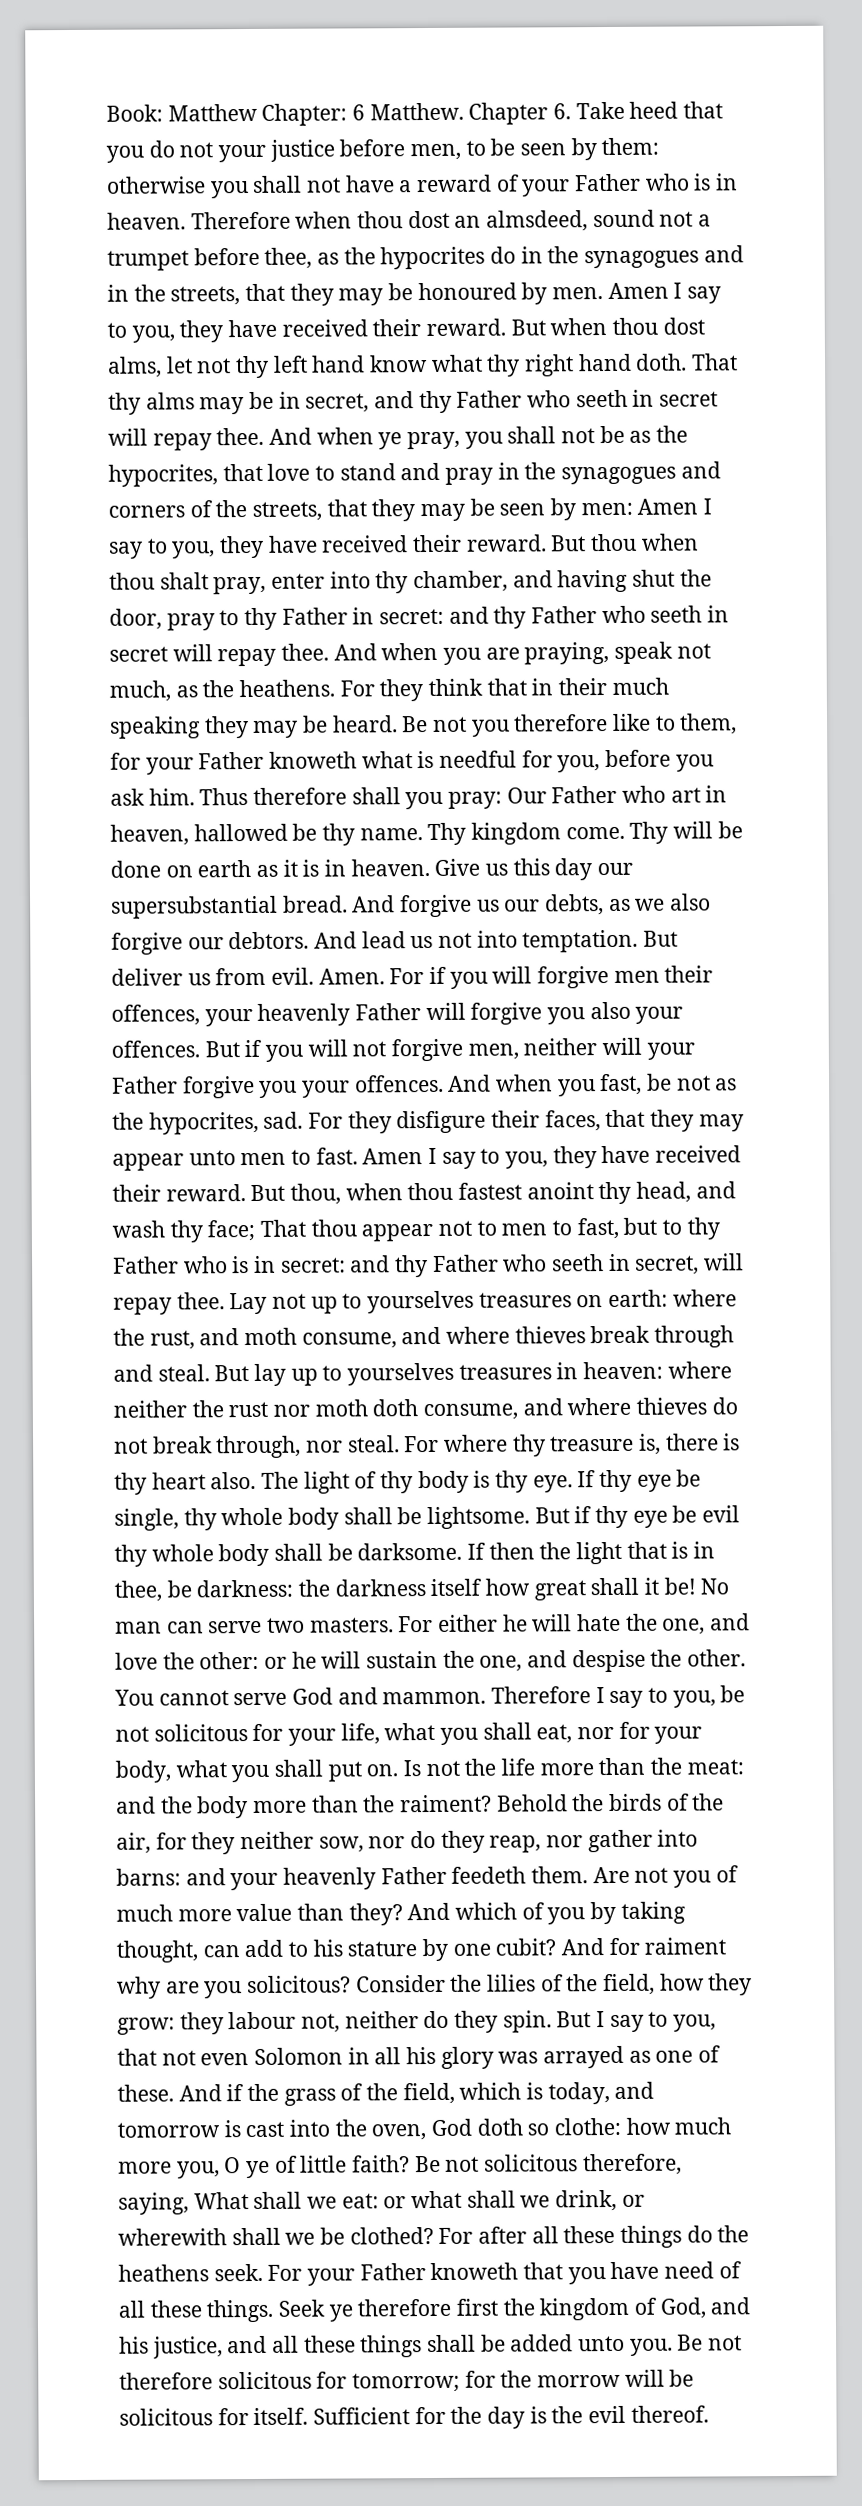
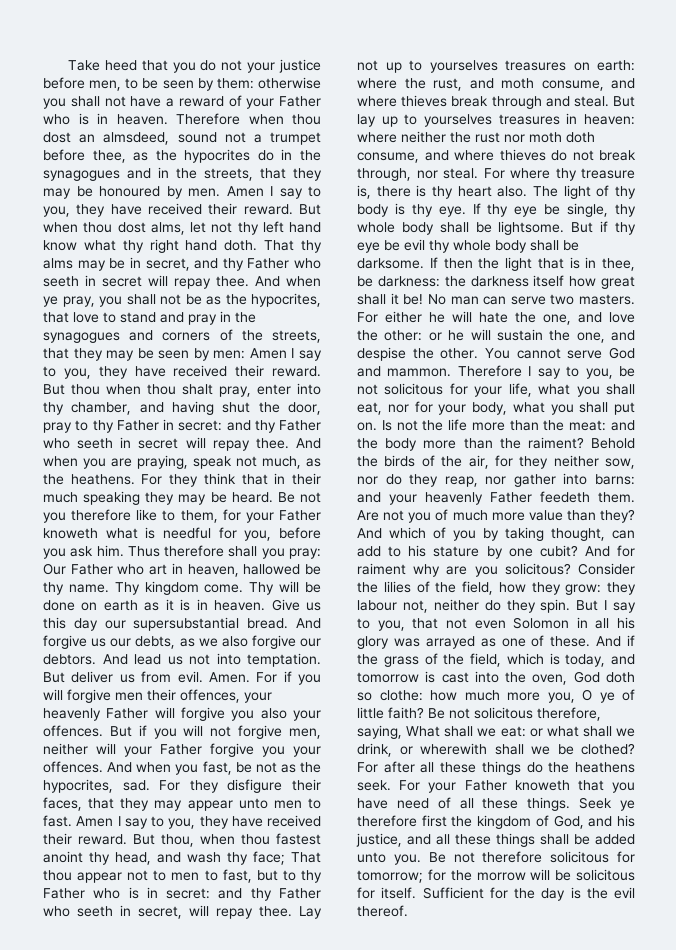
[106,102,572,126] Book: Matthew Chapter: 6 Matthew. Chapter 6. -> (68, 65) none

